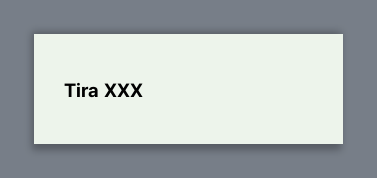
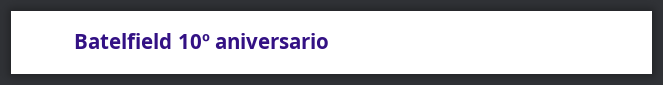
[64,82,144,98] Tira XXX -> [74,33,330,49] Batelfield 10º aniversario

